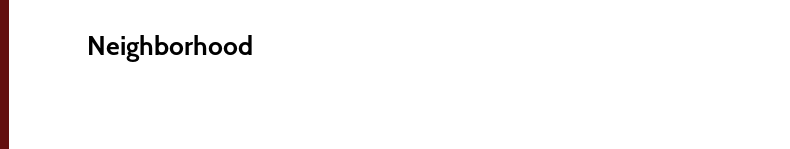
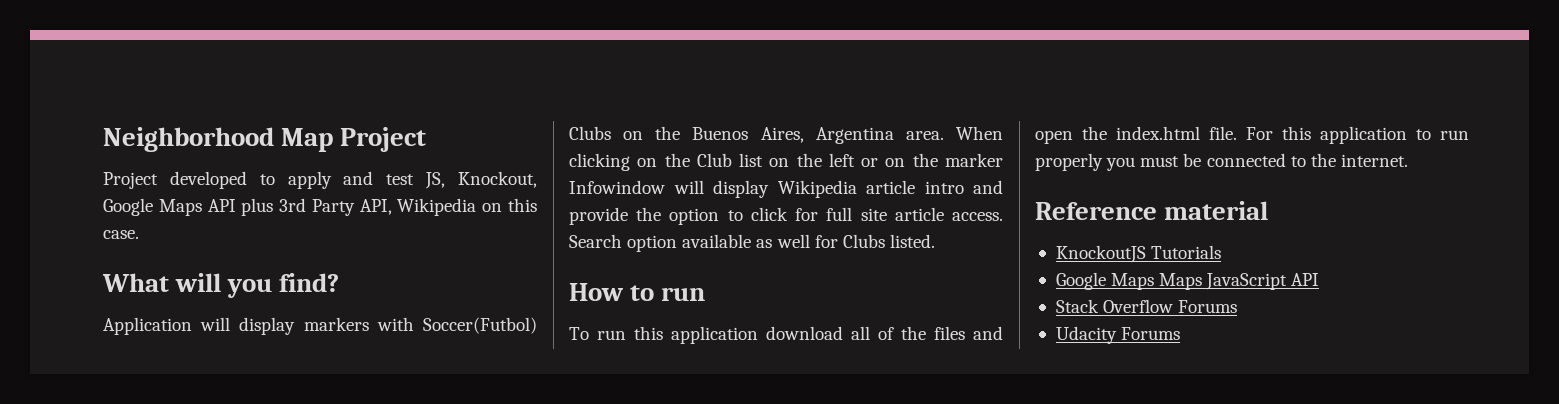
(253, 48) none -> [281,127,427,152] [103,171,537,189] [103,198,537,216] [103,230,139,239] [102,273,340,298] [103,317,537,335] [569,126,1003,144] [569,153,1003,171] [569,180,1003,198] [569,207,1003,225] [569,234,935,252] [569,283,706,301] [569,326,1003,344] [1035,126,1469,144] [1035,153,1408,171] [1035,201,1269,220] [1055,245,1222,263] [1055,272,1320,290] [1055,299,1238,313] [1055,326,1181,344] Map Project // Project developed to apply and test JS, Knockout, Google Maps API plus 3rd Party API, Wikipedia on this case. // What will you find? // Application will display markers with Soccer(Futbol) Clubs on the Buenos Aires, Argentina area. When clicking on the Club list on the left or on the marker Infowindow will display Wikipedia article intro and provide the option to click for full site article access. Search option available as well for Clubs listed. // How to run // To run this application download all of the files and open the index.html file. For this application to run properly you must be connected to the internet. // Reference material // KnockoutJS Tutorials // Google Maps Maps JavaScript API // Stack Overflow Forums // Udacity Forums

